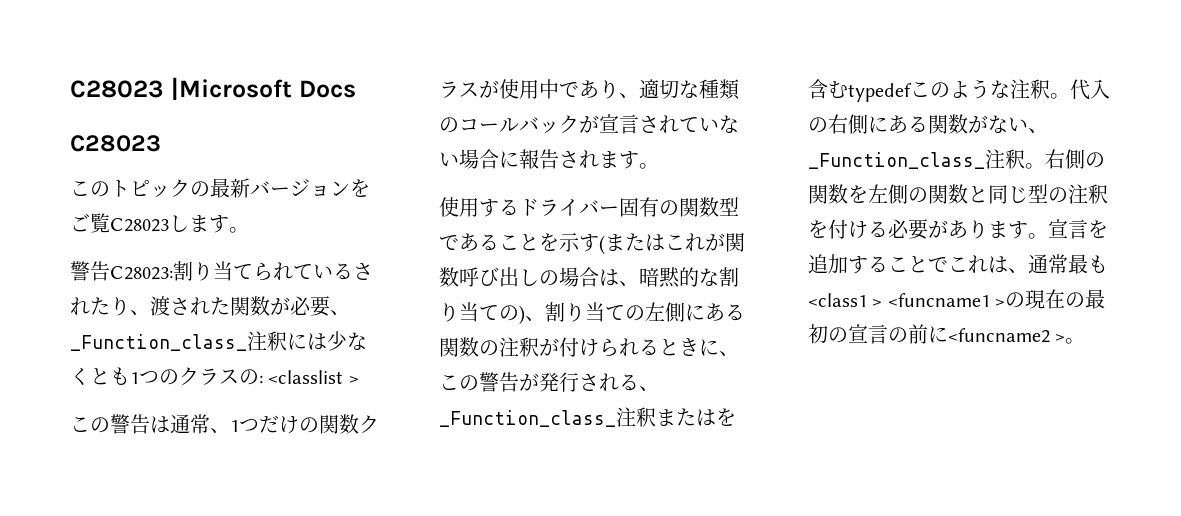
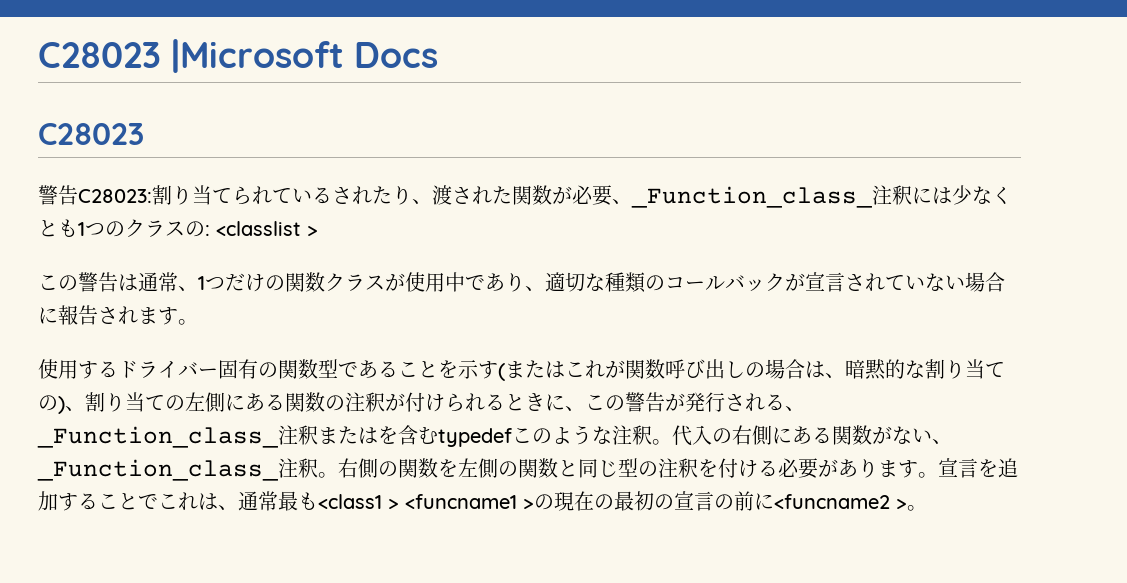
[70,178,370,198] [70,213,249,233] // このトピックの最新バージョンをご覧C28023します。 -> (144, 134) none

